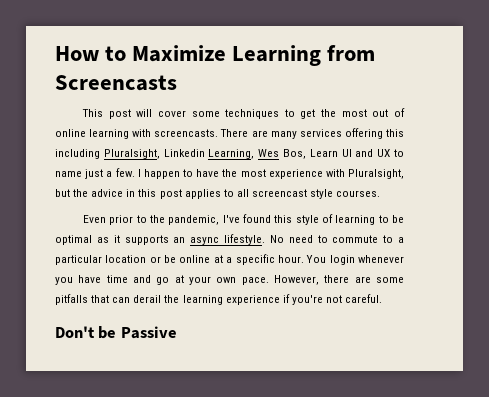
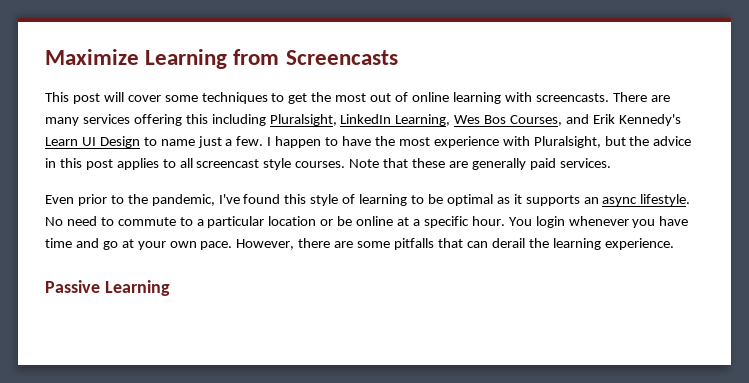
[55,46,127,61] How to -> (45, 57) none
[163,149,205,157] Linkedin -> [340,114,392,124] LinkedIn
[283,149,391,159] Bos, Learn UI and UX -> [484,114,681,126] [45,136,140,148] Bos Courses, and Erik Kennedy's Learn UI Design
(381, 193) none -> [349,158,611,170] Note that these are generally paid services.
[225,294,383,305] [55,326,177,339] experience if you're not careful. // Don't be Passive -> [604,238,674,250] [45,280,170,296] experience. // Passive Learning

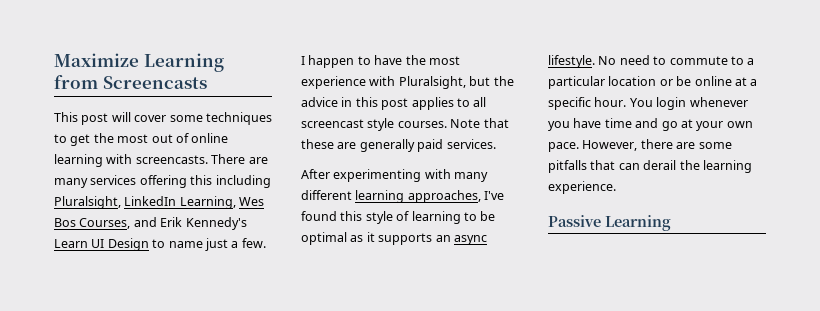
[45,194,215,206] Even prior to the pandemic, -> [301,169,489,182] [301,190,481,203] After experimenting with many different learning approaches,

